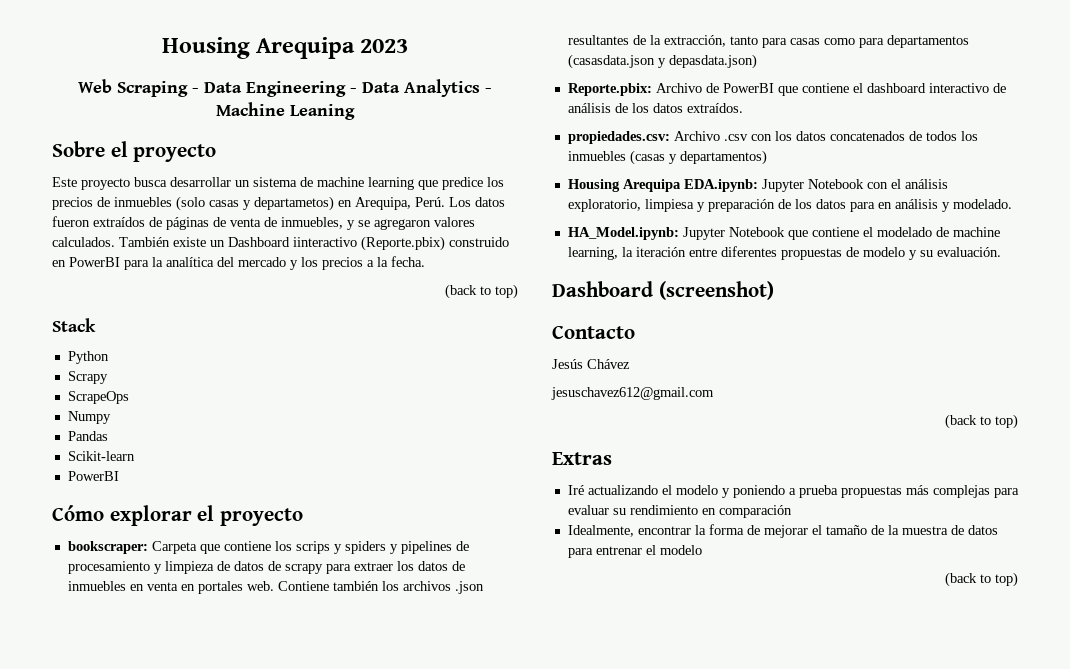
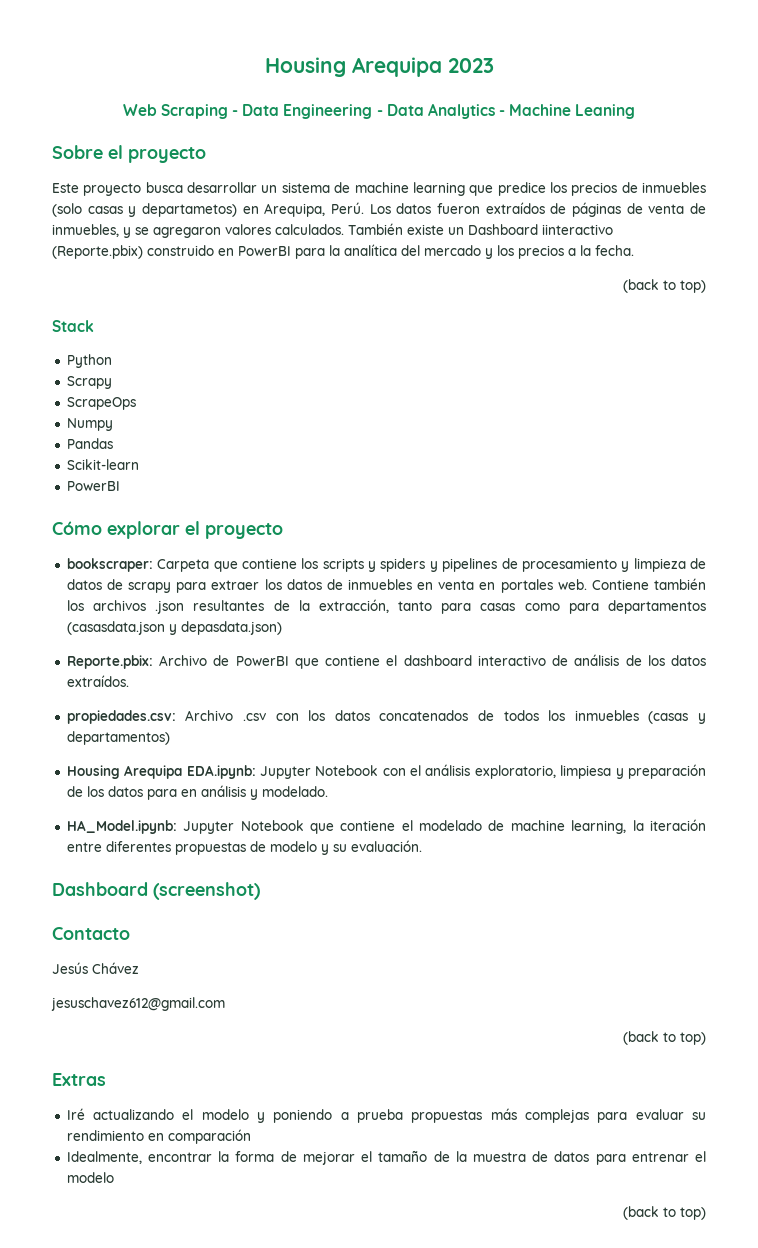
[295,541,330,554] scrips -> [322,558,364,572] scripts

